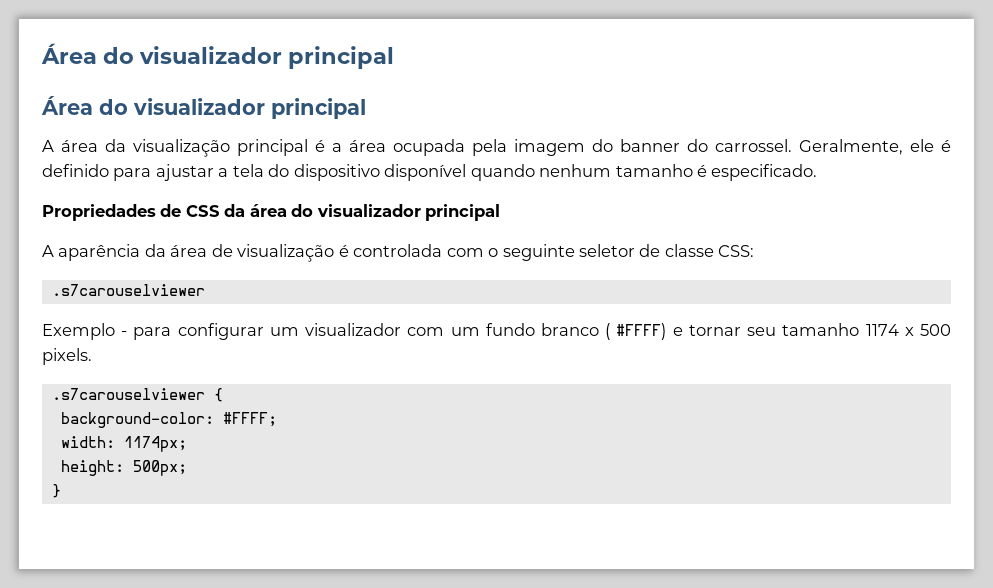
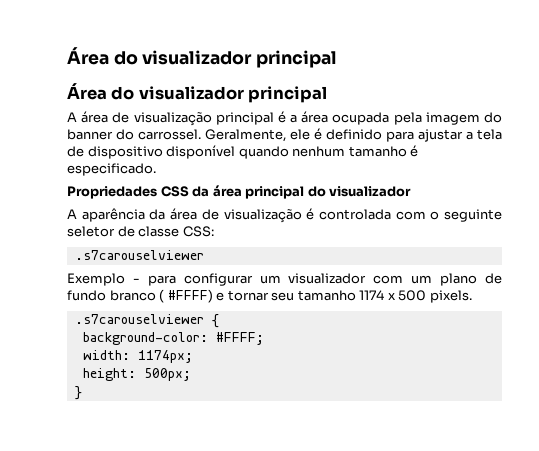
[105,139,126,152] da -> [112,112,130,123] de
[268,164,290,177] do -> [67,146,84,157] de
[160,204,182,217] de -> (157, 192) none
[291,204,501,221] do visualizador principal -> [245,186,412,199] principal do visualizador
(480, 331) none -> [440,273,503,286] plano de

